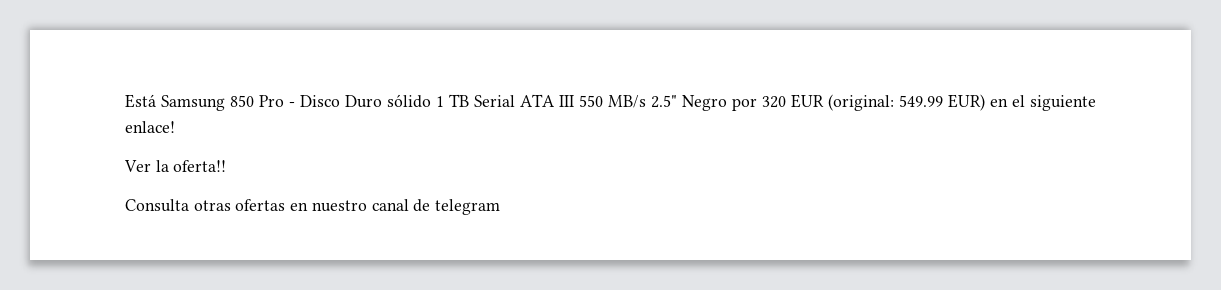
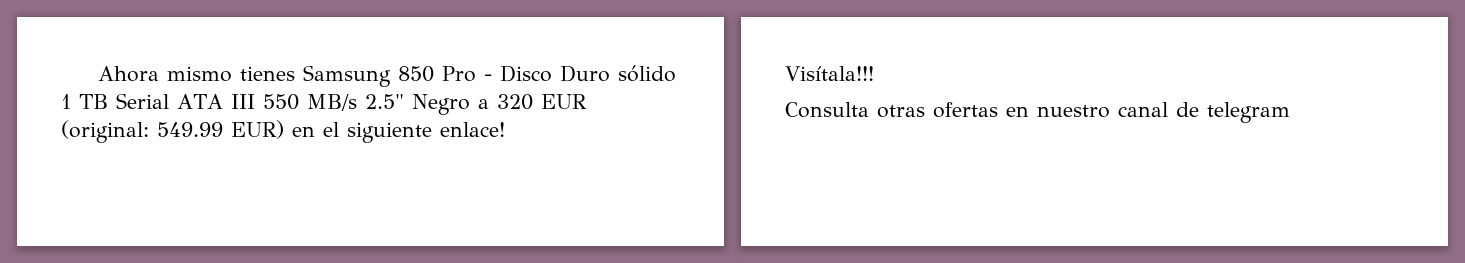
[125,94,156,108] Está -> [98,66,296,82] Ahora mismo tienes
[732,98,757,111] por -> [477,99,489,109] a
[124,160,227,172] Ver la oferta!! -> [785,66,874,81] Visítala!!!

